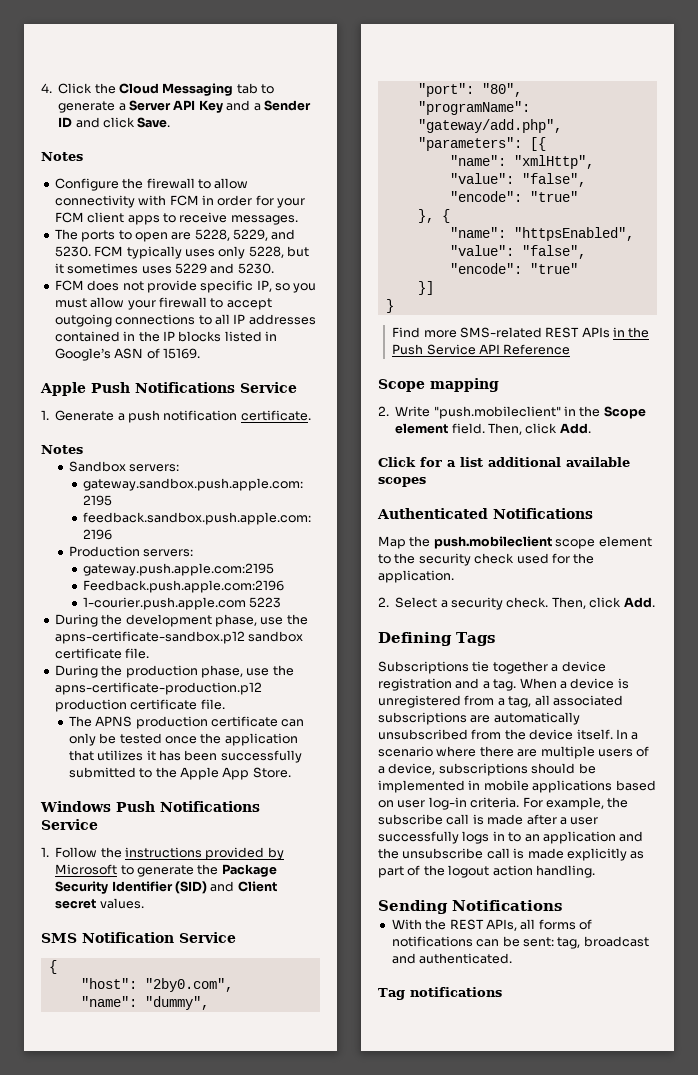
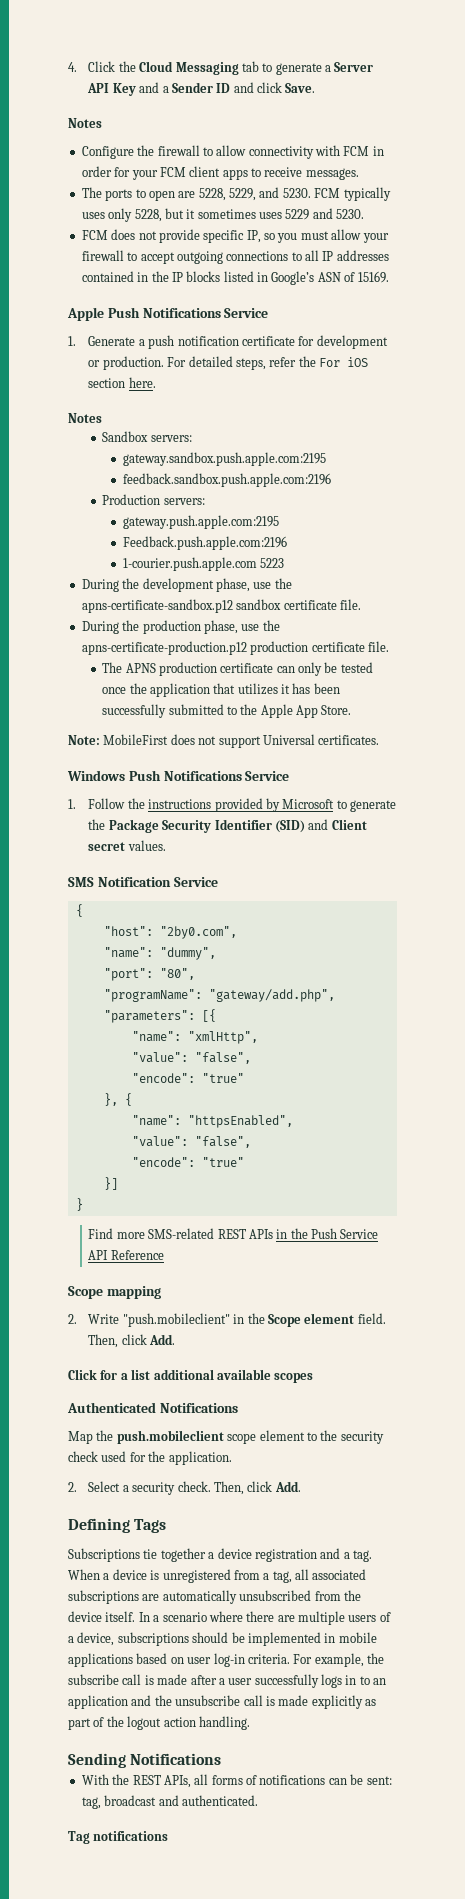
[240,410,311,421] certificate. -> [241,335,388,349] [88,356,369,370] [88,377,156,388] certificate for development or production. For detailed steps, refer the For iOS section here.
(291, 772) none -> [68,734,380,748] // Note: MobileFirst does not support Universal certificates.

